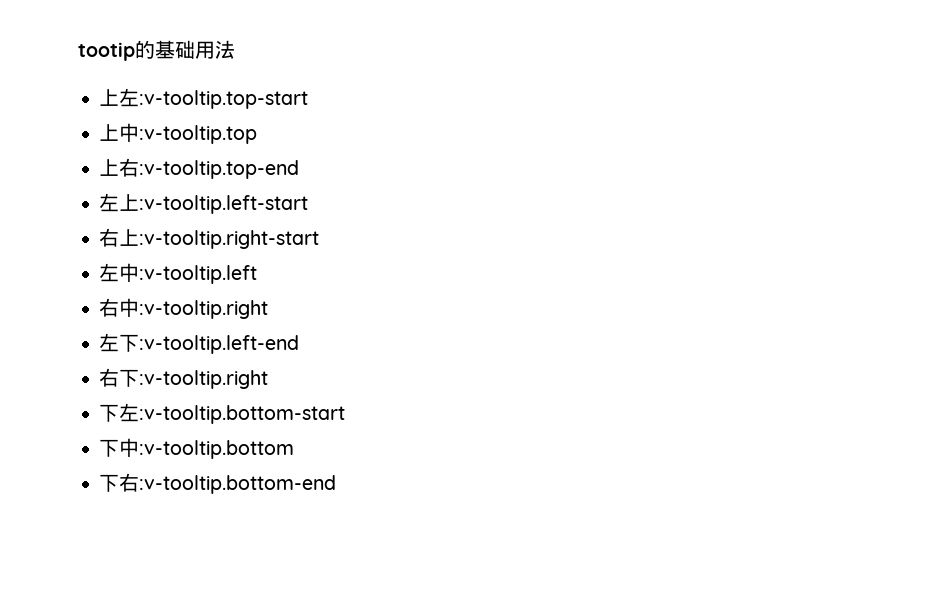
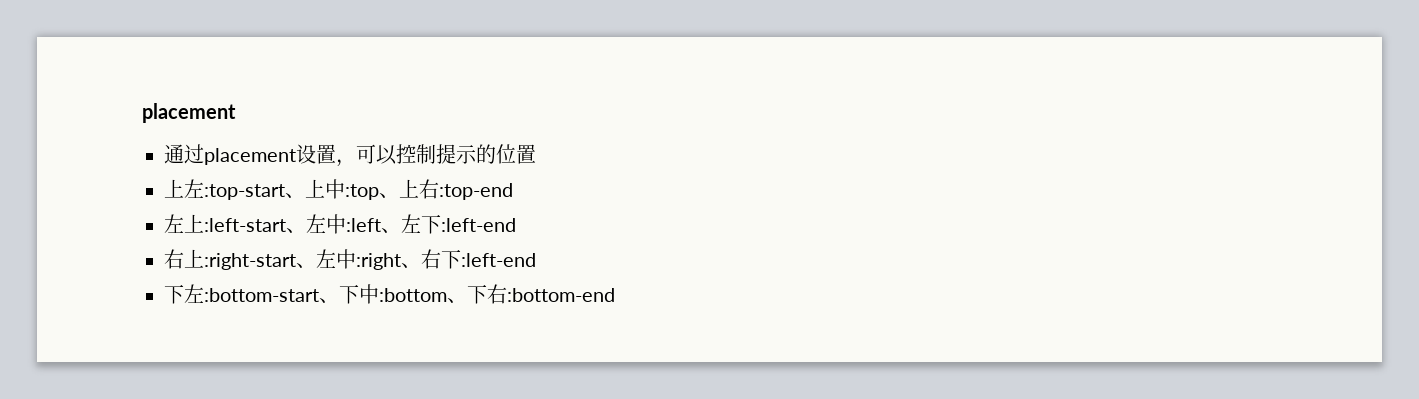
[78,40,235,61] [99,88,309,109] [99,123,258,144] [99,158,300,179] [99,193,309,214] [99,228,320,249] [99,263,258,284] [99,298,269,319] [99,333,300,354] [99,368,269,389] [99,403,346,424] [99,438,295,459] [99,473,337,494] tootip的基础用法 // 上左:v-tooltip.top-start // 上中:v-tooltip.top // 上右:v-tooltip.top-end // 左上:v-tooltip.left-start // 右上:v-tooltip.right-start // 左中:v-tooltip.left // 右中:v-tooltip.right // 左下:v-tooltip.left-end // 右下:v-tooltip.right // 下左:v-tooltip.bottom-start // 下中:v-tooltip.bottom // 下右:v-tooltip.bottom-end -> [142,103,236,123] [164,144,536,167] [164,179,513,200] [164,214,516,234] [164,249,536,270] [164,284,615,304] placement // 通过placement设置，可以控制提示的位置 // 上左:top-start、上中:top、上右:top-end // 左上:left-start、左中:left、左下:left-end // 右上:right-start、左中:right、右下:left-end // 下左:bottom-start、下中:bottom、下右:bottom-end

